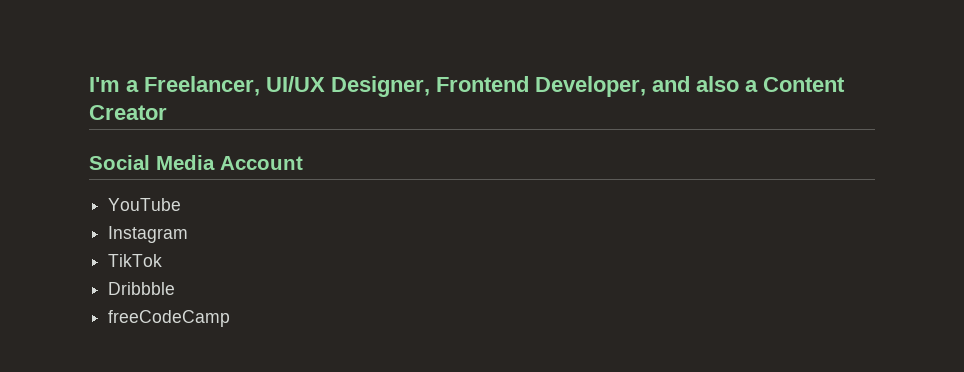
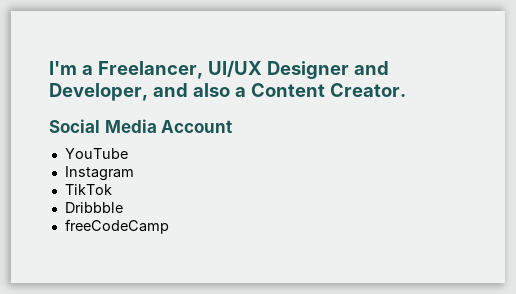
[331,76,529,97] Designer, Frontend -> [266,61,389,79] Designer and
[89,105,167,120] Creator -> [329,83,406,97] Creator.

